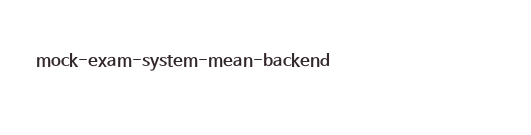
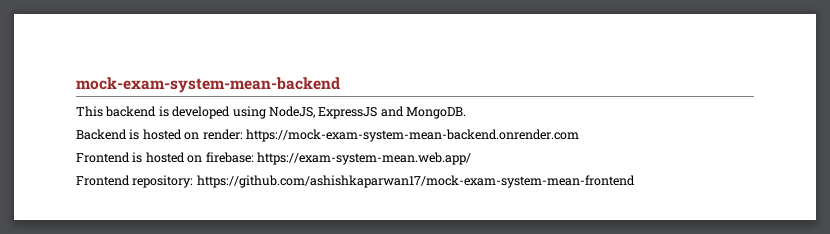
(330, 62) none -> [76,106,466,119] [76,129,579,142] [76,152,471,165] [76,175,635,188] // This backend is developed using NodeJS, ExpressJS and MongoDB. // Backend is hosted on render: https://mock-exam-system-mean-backend.onrender.com // Frontend is hosted on firebase: https://exam-system-mean.web.app/ // Frontend repository: https://github.com/ashishkaparwan17/mock-exam-system-mean-frontend

